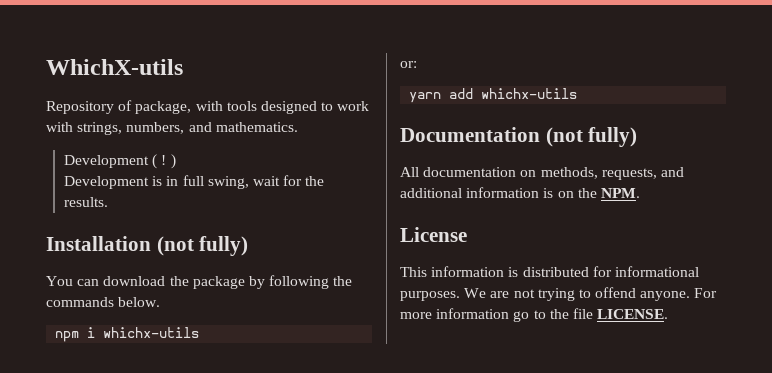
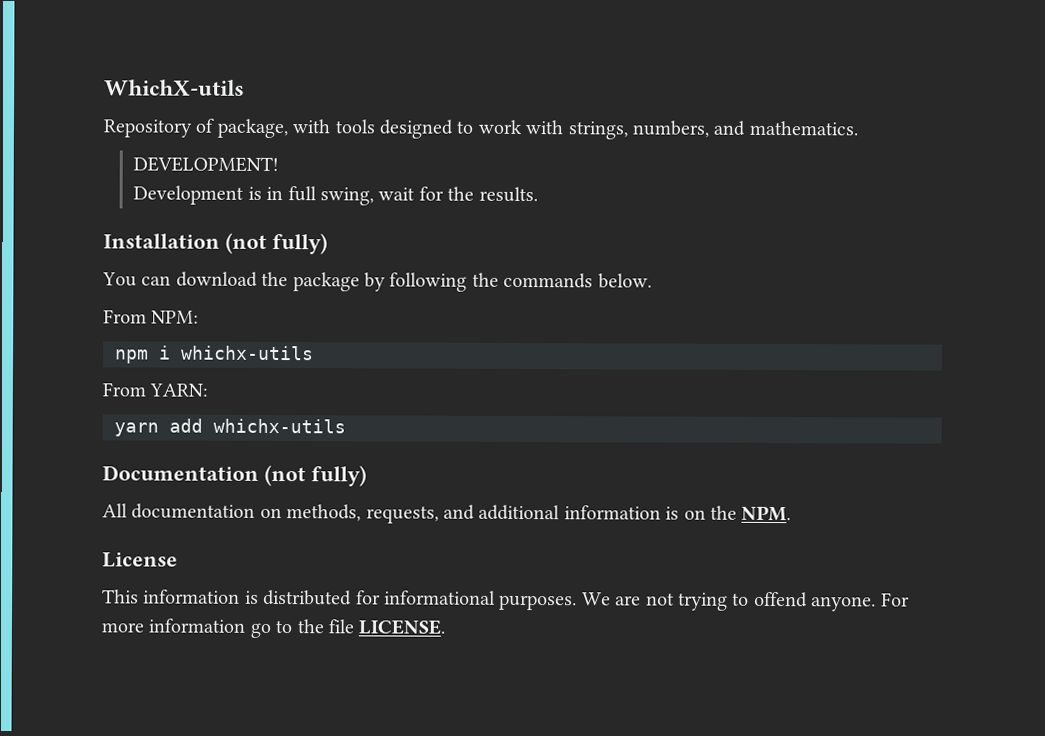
[63,154,176,169] Development ( ! ) -> [133,156,280,173] DEVELOPMENT!
(161, 302) none -> [103,309,200,324] // From NPM:
[400,61,417,68] or: -> [102,382,209,397] From YARN:

